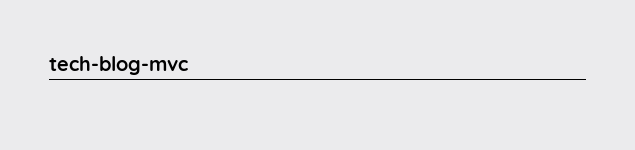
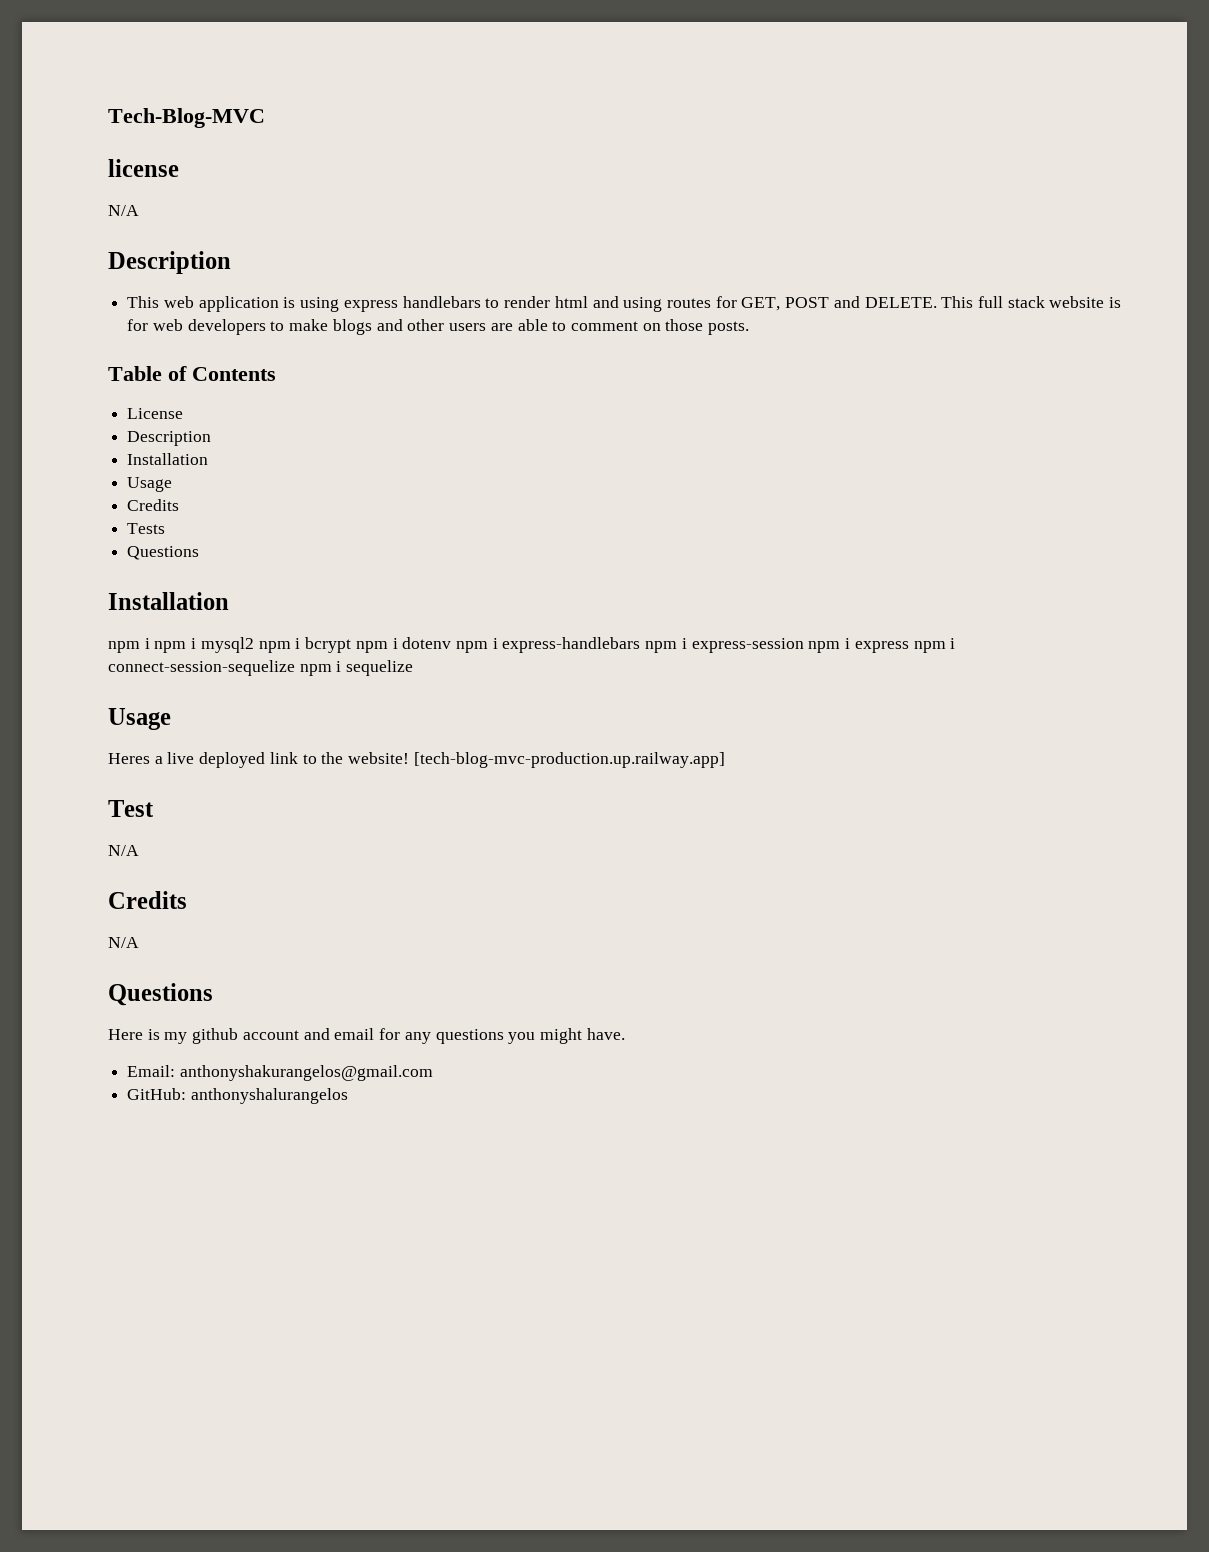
[49,56,188,75] tech-blog-mvc -> [108,108,265,128] [108,159,179,177] [108,205,139,216] [108,251,231,274] [127,296,1122,312] [127,319,750,335] [108,366,276,381] [127,408,184,419] [127,431,212,446] [127,453,209,465] [127,477,173,492] [127,499,180,511] [127,523,166,534] [127,546,200,560] [108,592,229,610] [108,637,956,653] [108,660,414,676] [108,708,171,730] [108,752,725,768] [108,800,154,817] [108,845,139,856] [108,891,187,909] [108,937,139,948] [108,983,213,1006] [108,1028,625,1044] [127,1065,433,1081] [127,1088,348,1104] Tech-Blog-MVC // license // N/A // Description // This web application is using express handlebars to render html and using routes for GET, POST and DELETE. This full stack website is for web developers to make blogs and other users are able to comment on those posts. // Table of Contents // License // Description // Installation // Usage // Credits // Tests // Questions // Installation // npm i npm i mysql2 npm i bcrypt npm i dotenv npm i express-handlebars npm i express-session npm i express npm i connect-session-sequelize npm i sequelize // Usage // Heres a live deployed link to the website! [tech-blog-mvc-production.up.railway.app] // Test // N/A // Credits // N/A // Questions // Here is my github account and email for any questions you might have. // Email: anthonyshakurangelos@gmail.com // GitHub: anthonyshalurangelos

